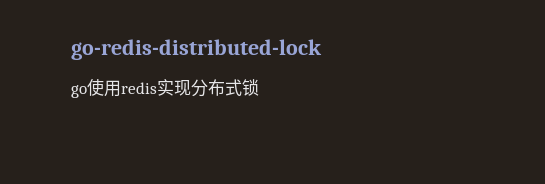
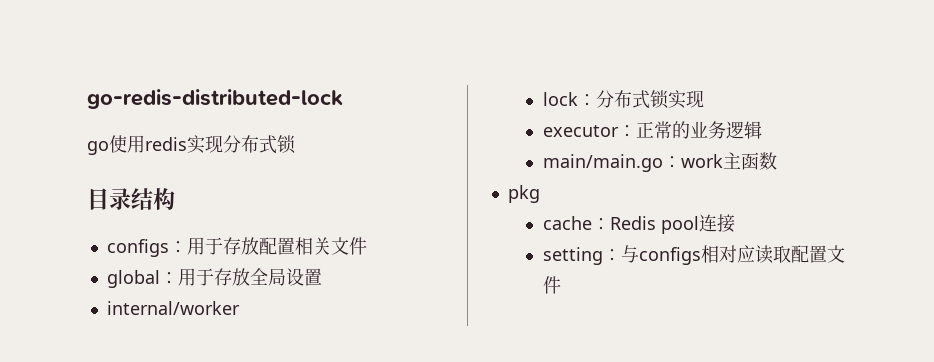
(259, 87) none -> [87,188,175,210] [106,237,367,257] [106,268,322,288] [106,301,240,315] [542,90,704,109] [542,121,762,139] [542,152,777,172] [507,185,540,203] [542,214,735,234] [542,245,845,265] [542,276,561,294] // 目录结构 // configs：用于存放配置相关文件 // global：用于存放全局设置 // internal/worker // lock：分布式锁实现 // executor：正常的业务逻辑 // main/main.go：work主函数 // pkg // cache：Redis pool连接 // setting：与configs相对应读取配置文件

